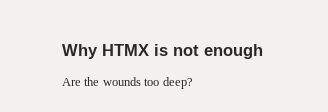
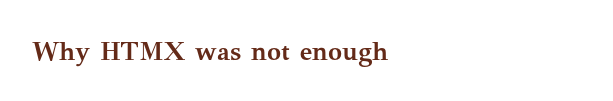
[154,44,168,56] is -> [195,48,241,61] was
[62,77,193,89] // Are the wounds too deep? -> (388, 54) none

